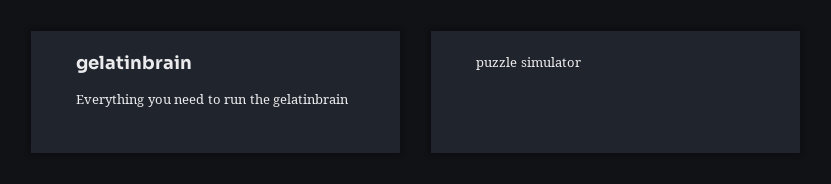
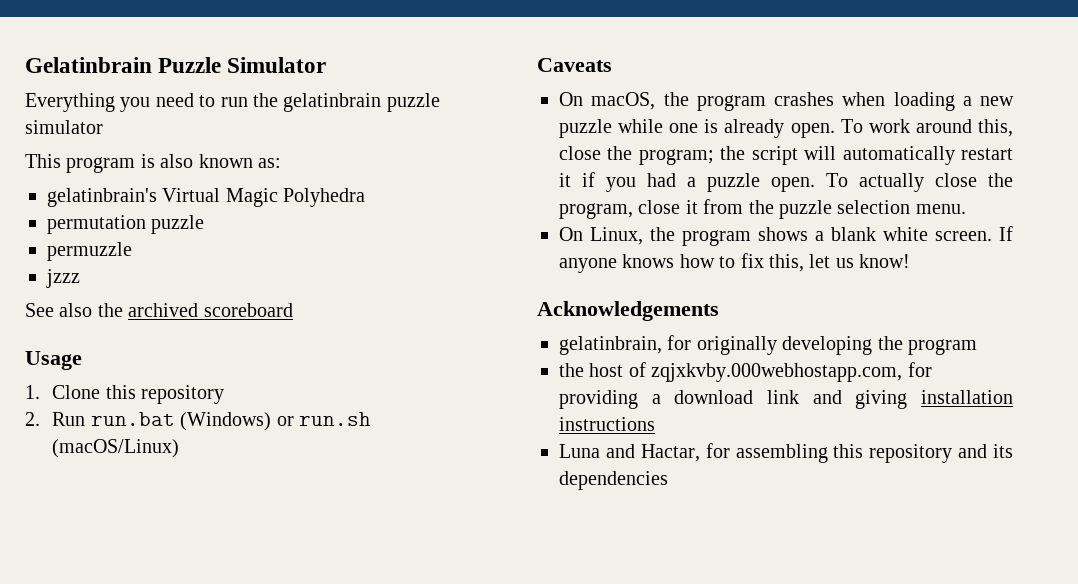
[76,55,192,73] gelatinbrain -> [25,57,327,73] Gelatinbrain Puzzle Simulator
(581, 62) none -> [25,154,281,173] [47,188,366,207] [47,215,205,234] [47,242,132,261] [46,269,80,288] [25,303,293,317] [25,351,82,370] [25,385,225,404] [25,412,371,431] [52,439,180,458] [537,58,612,72] [559,92,1014,111] [559,119,1013,138] [559,146,1013,165] [559,172,1013,192] [559,199,966,219] [559,226,1013,246] [559,253,911,273] [537,301,719,321] [559,335,977,355] [559,362,932,382] [559,390,1013,409] [559,417,655,431] [559,443,1013,463] [559,471,668,490] // This program is also known as: // gelatinbrain's Virtual Magic Polyhedra // permutation puzzle // permuzzle // jzzz // See also the archived scoreboard // Usage // 1. Clone this repository // 2. Run run.bat (Windows) or run.sh (macOS/Linux) // Caveats // On macOS, the program crashes when loading a new puzzle while one is already open. To work around this, close the program; the script will automatically restart it if you had a puzzle open. To actually close the program, close it from the puzzle selection menu. // On Linux, the program shows a blank white screen. If anyone knows how to fix this, let us know! // Acknowledgements // gelatinbrain, for originally developing the program // the host of zqjxkvby.000webhostapp.com, for providing a download link and giving installation instructions // Luna and Hactar, for assembling this repository and its dependencies

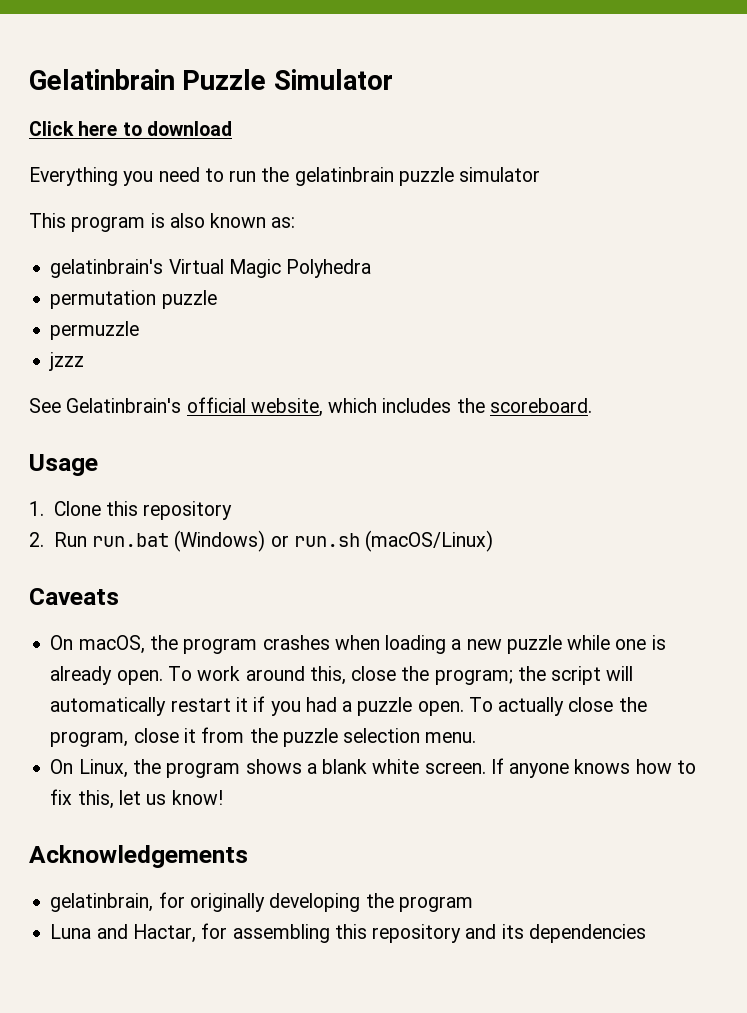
(327, 65) none -> [29,121,232,136] // Click here to download
[59,303,293,317] also the archived scoreboard -> [66,397,592,417] Gelatinbrain's official website, which includes the scoreboard.
[559,362,932,382] [559,390,1013,409] [559,417,655,431] // the host of zqjxkvby.000webhostapp.com, for providing a download link and giving installation instructions -> (473, 904) none

